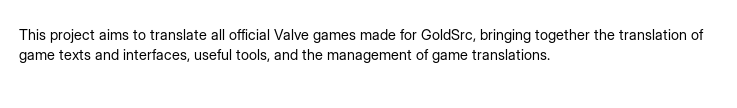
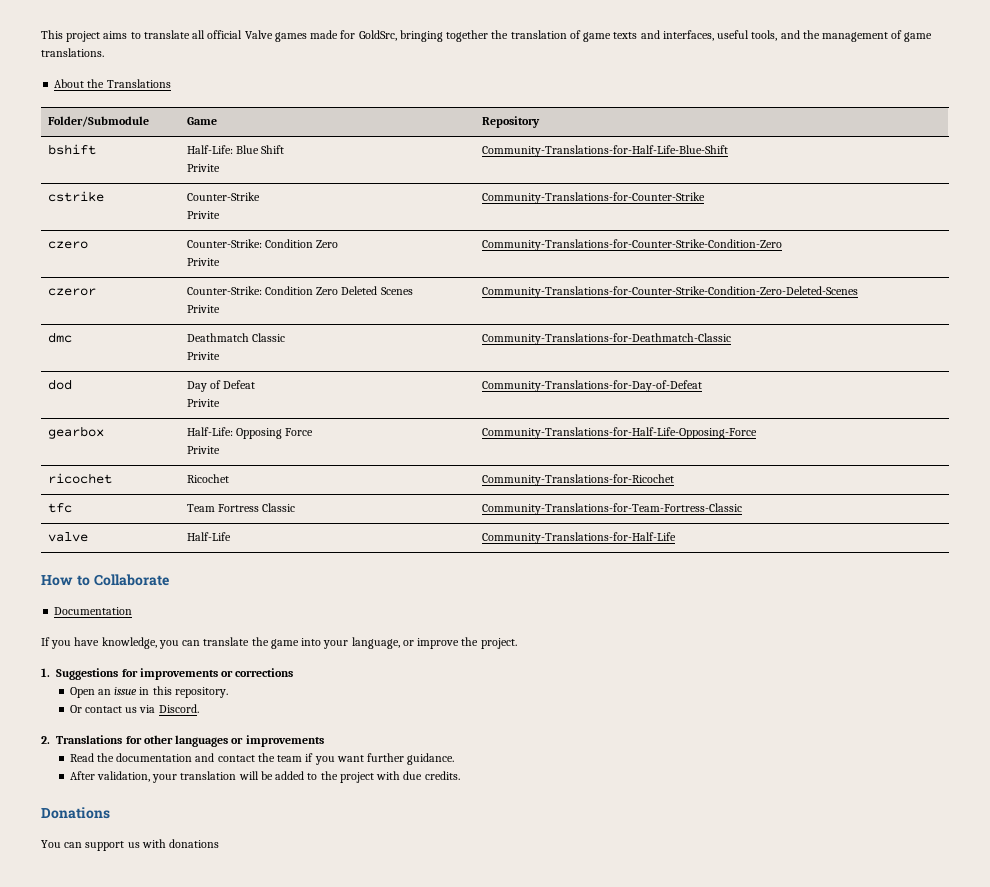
(550, 54) none -> [54,79,171,88] [47,116,149,127] [186,117,217,125] [481,116,540,128] [47,144,96,155] [186,145,285,154] [186,164,220,172] [481,145,728,157] [47,191,104,202] [186,192,260,201] [186,211,220,219] [481,192,705,204] [47,241,88,249] [186,239,339,248] [186,258,220,266] [481,239,782,251] [47,288,96,296] [186,286,413,295] [186,305,220,313] [481,286,858,298] [47,332,72,343] [186,333,285,342] [186,352,220,360] [481,333,731,345] [47,379,72,390] [186,380,256,392] [186,399,220,407] [481,380,702,392] [47,426,104,439] [186,427,314,439] [186,446,220,454] [481,427,757,439] [47,473,112,484] [186,474,229,483] [481,474,674,486] [47,503,72,513] [186,503,296,512] [481,503,742,515] [47,532,88,542] [186,532,231,541] [481,532,676,544] [41,574,169,586] [54,607,133,615] [41,637,517,649] [41,668,294,680] [69,686,228,698] [69,704,199,713] [41,735,324,747] [69,753,455,765] [69,771,460,783] [41,807,110,819] [41,839,220,851] // About the Translations // Folder/Submodule | Game | Repository // bshift | Half-Life: Blue Shift // Privite | Community-Translations-for-Half-Life-Blue-Shift // cstrike | Counter-Strike // Privite | Community-Translations-for-Counter-Strike // czero | Counter-Strike: Condition Zero // Privite | Community-Translations-for-Counter-Strike-Condition-Zero // czeror | Counter-Strike: Condition Zero Deleted Scenes // Privite | Community-Translations-for-Counter-Strike-Condition-Zero-Deleted-Scenes // dmc | Deathmatch Classic // Privite | Community-Translations-for-Deathmatch-Classic // dod | Day of Defeat // Privite | Community-Translations-for-Day-of-Defeat // gearbox | Half-Life: Opposing Force // Privite | Community-Translations-for-Half-Life-Opposing-Force // ricochet | Ricochet | Community-Translations-for-Ricochet // tfc | Team Fortress Classic | Community-Translations-for-Team-Fortress-Classic // valve | Half-Life | Community-Translations-for-Half-Life // How to Collaborate // Documentation // If you have knowledge, you can translate the game into your language, or improve the project. // 1. Suggestions for improvements or corrections // Open an issue in this repository. // Or contact us via Discord. // 2. Translations for other languages or improvements // Read the documentation and contact the team if you want further guidance. // After validation, your translation will be added to the project with due credits. // Donations // You can support us with donations

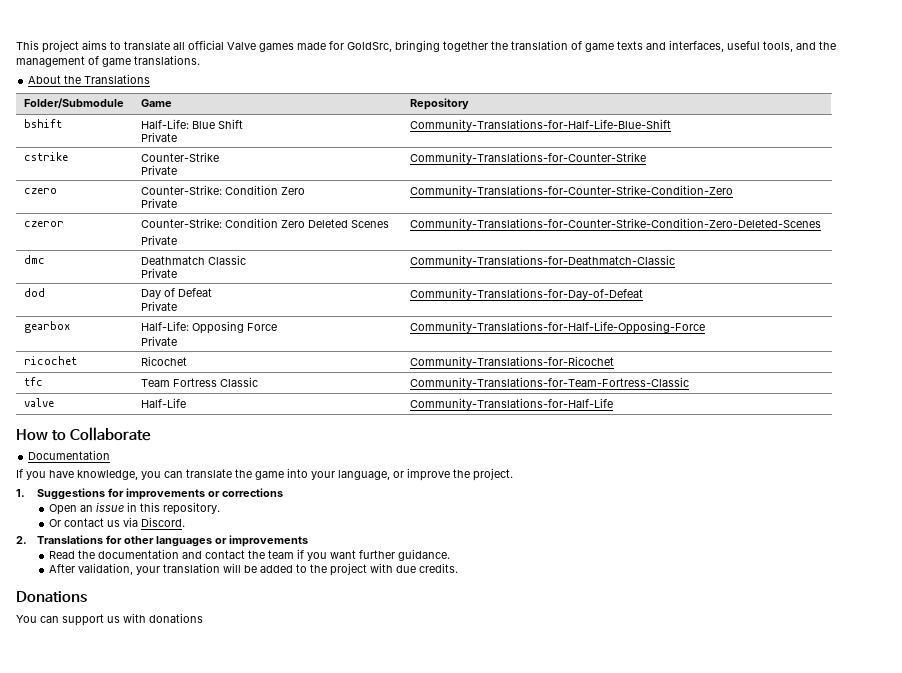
[186,164,220,172] Privite -> [141,132,178,142] Private
[186,211,220,219] Privite -> [141,165,178,175] Private
[186,258,220,266] Privite -> [141,198,178,208] Private
[186,305,220,313] Privite -> [141,235,178,245] Private
[186,352,220,360] Privite -> [141,268,178,278] Private
[186,399,220,407] Privite -> [141,301,178,311] Private
[186,446,220,454] Privite -> [141,336,178,346] Private

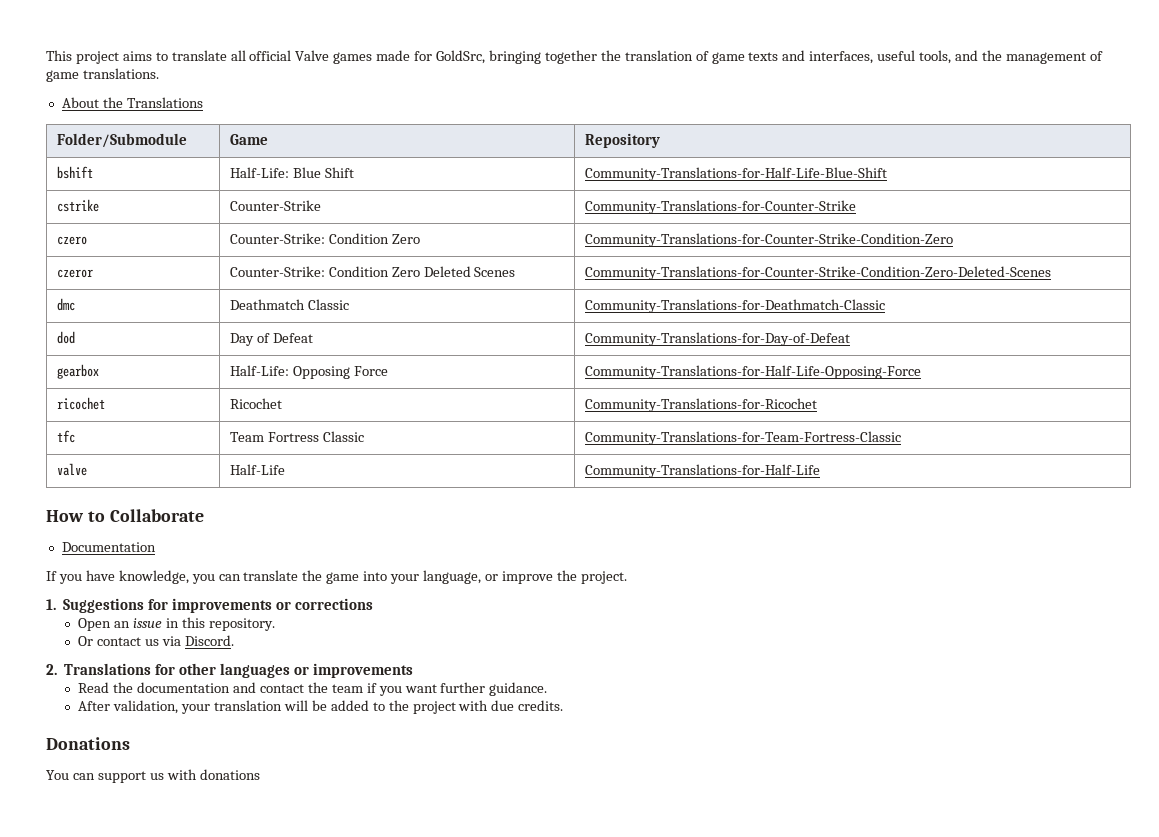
[141,132,178,142] // Private -> (354, 172) none
[141,165,178,175] // Private -> (321, 205) none
[141,198,178,208] // Private -> (420, 239) none
[141,235,178,245] // Private -> (516, 272) none
[141,268,178,278] // Private -> (349, 304) none
[141,301,178,311] // Private -> (313, 338) none
[141,336,178,346] // Private -> (388, 371) none

